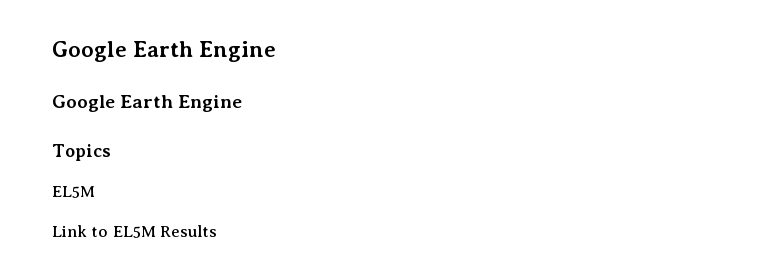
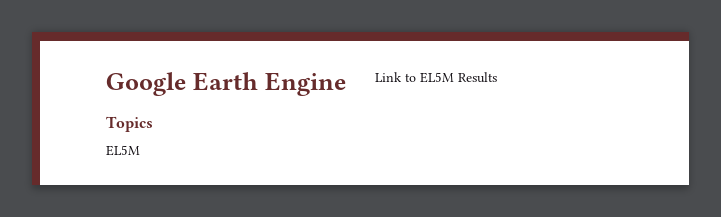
[52,41,277,62] [52,95,243,112] Google Earth Engine // Google Earth Engine -> [106,72,346,96] Google Earth Engine

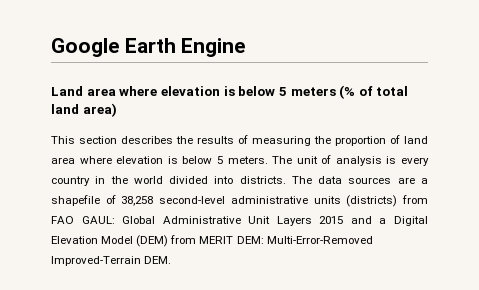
[106,116,153,132] [106,145,140,156] [375,72,497,83] Topics // EL5M // Link to EL5M Results -> [51,85,409,99] [51,103,117,117] [51,135,428,146] [51,155,429,166] [51,176,428,186] [51,195,429,207] [51,216,428,226] [51,235,373,247] [51,256,172,266] Land area where elevation is below 5 meters (% of total land area) // This section describes the results of measuring the proportion of land area where elevation is below 5 meters. The unit of analysis is every country in the world divided into districts. The data sources are a shapefile of 38,258 second-level administrative units (districts) from FAO GAUL: Global Administrative Unit Layers 2015 and a Digital Elevation Model (DEM) from MERIT DEM: Multi-Error-Removed Improved-Terrain DEM.

